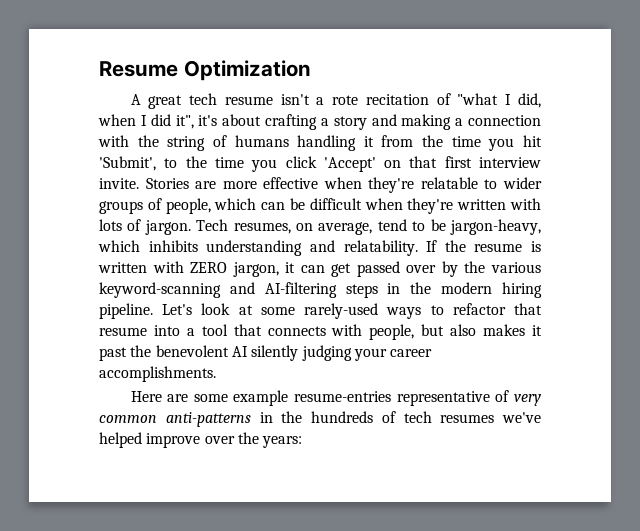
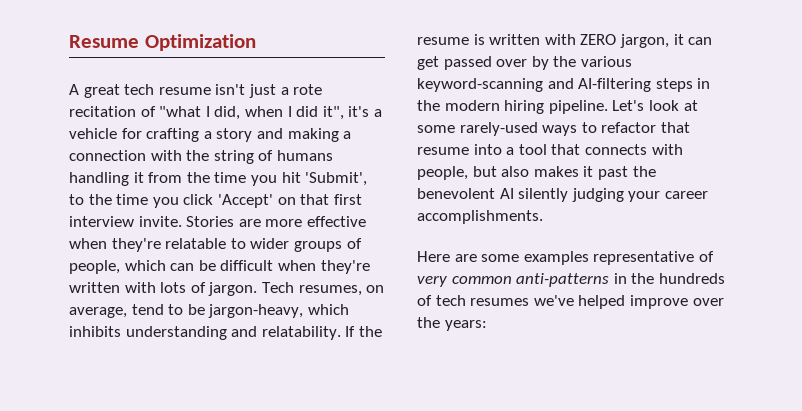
(310, 99) none -> [248,84,276,98] just
[222,114,262,126] about -> [373,109,382,117] [69,128,142,139] a vehicle for
[233,390,392,406] example resume-entries -> [523,251,589,265] examples

